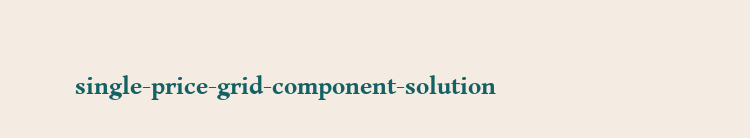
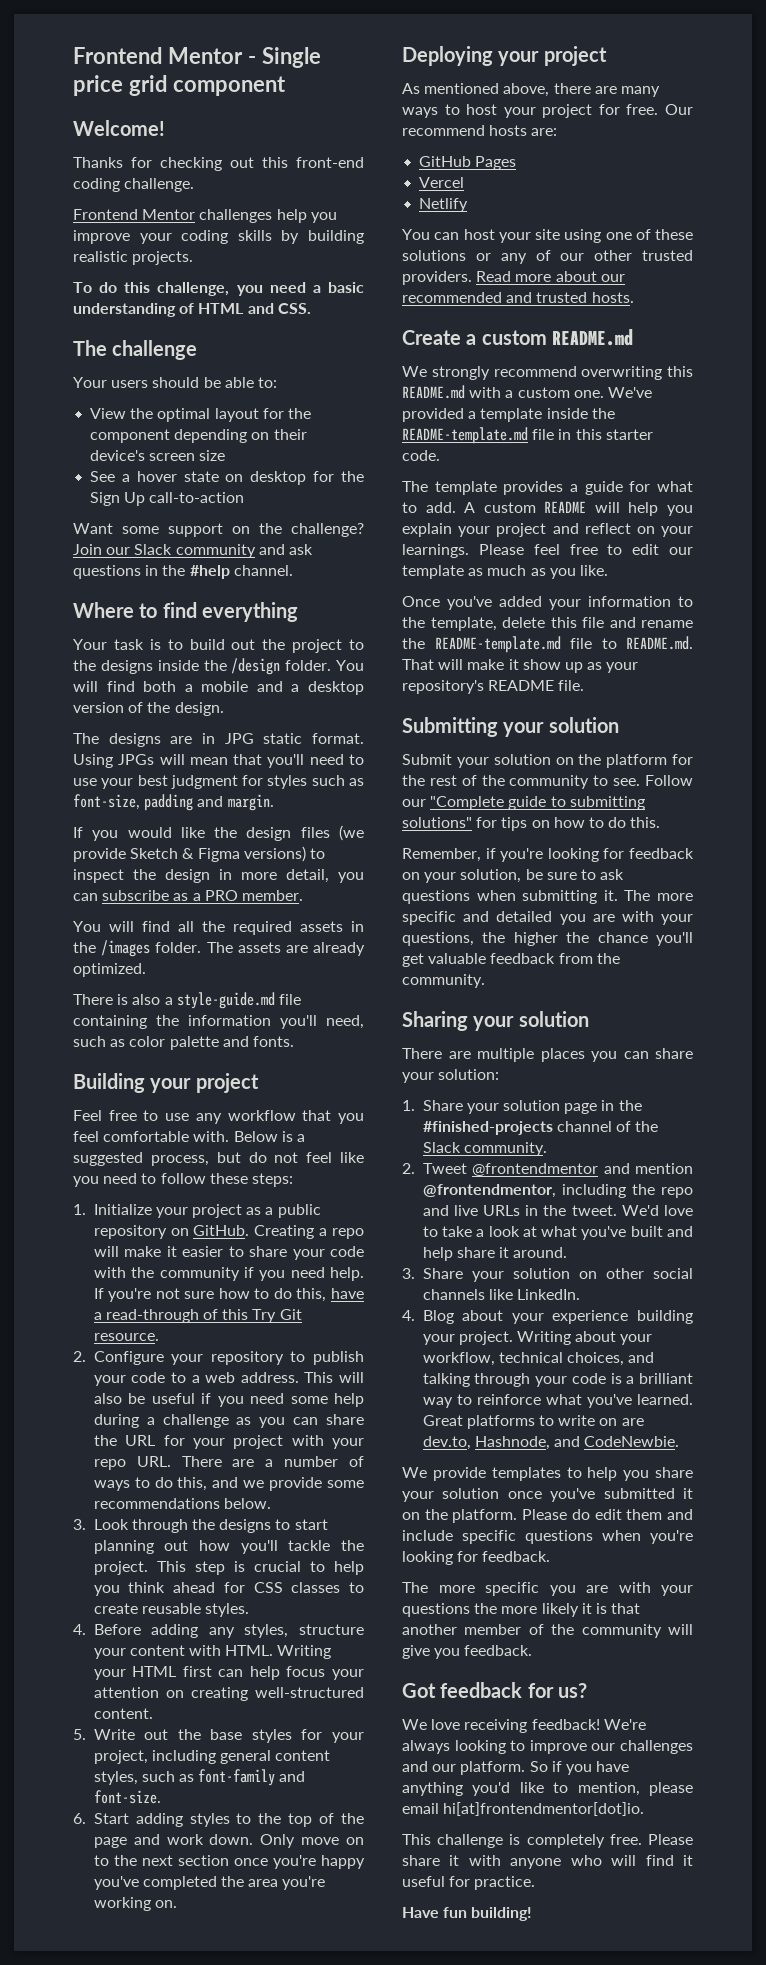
[75,75,496,100] single-price-grid-component-solution -> [73,47,321,68] [73,75,286,96] [73,120,165,136] [73,157,364,171] [73,178,195,192] [73,209,337,223] [73,230,364,244] [73,251,194,265] [73,282,364,296] [73,303,311,317] [73,340,198,360] [73,377,277,388] [90,408,311,422] [90,429,307,443] [90,450,226,461] [90,471,364,485] [90,492,245,506] [73,523,364,537] [73,544,313,558] [73,565,293,579] [73,602,298,622] [73,639,364,653] [73,658,364,675] [73,681,364,695] [73,702,224,716] [73,733,364,747] [73,754,364,768] [73,775,364,789] [73,794,274,811] [73,825,364,841] [73,846,325,862] [73,869,364,883] [73,890,303,901] [73,921,364,935] [73,940,365,957] [73,963,146,977] [73,992,301,1009] [73,1015,364,1029] [73,1036,294,1050] [73,1073,259,1093] [73,1110,364,1124] [73,1131,305,1142] [73,1152,364,1166] [73,1173,293,1187] [73,1204,321,1218] [93,1225,364,1239] [93,1246,364,1260] [93,1267,364,1281] [93,1288,364,1302] [93,1309,302,1323] [93,1333,159,1341] [73,1351,364,1365] [93,1372,364,1386] [93,1393,364,1407] [93,1414,364,1428] [93,1435,364,1449] [93,1456,364,1470] [93,1477,364,1491] [93,1498,271,1509] [73,1519,328,1533] [93,1540,364,1554] [93,1561,364,1575] [93,1582,364,1596] [93,1603,250,1617] [73,1624,364,1638] [93,1645,332,1659] [93,1666,364,1680] [93,1687,364,1701] [93,1708,153,1719] [73,1729,364,1743] [93,1750,331,1764] [93,1769,306,1786] [93,1790,161,1804] [73,1813,364,1827] [93,1834,364,1848] [93,1855,365,1869] [93,1876,326,1890] [93,1897,177,1911] [402,46,607,66] [402,83,660,97] [402,104,693,118] [402,125,558,136] [419,156,517,170] [419,177,465,188] [419,198,469,212] [402,229,693,243] [402,250,693,264] [402,271,625,285] [402,292,634,303] [402,329,633,346] [402,366,693,380] [402,385,652,399] [402,408,615,422] [402,427,653,444] [402,450,440,461] [402,481,693,495] [402,501,693,516] [402,523,693,537] [402,544,693,558] [402,565,608,579] [402,596,693,610] [402,617,693,631] [402,636,693,653] [402,659,639,673] [402,680,585,694] [402,717,619,737] [402,754,693,768] [402,775,693,789] [402,796,645,810] [402,817,661,831] [402,848,694,862] [402,869,625,883] [402,890,693,904] [402,911,693,925] [402,932,693,946] [402,953,620,967] [402,974,485,988] [402,1011,589,1031] [402,1048,693,1062] [402,1069,500,1083] [402,1100,642,1114] [422,1121,659,1135] [422,1142,547,1156] [402,1163,693,1176] [422,1184,693,1198] [422,1205,693,1216] [422,1226,693,1240] [422,1247,568,1261] [402,1268,693,1282] [422,1289,581,1300] [402,1310,693,1324] [422,1331,653,1345] [422,1352,655,1366] [422,1373,693,1387] [422,1394,693,1408] [422,1415,644,1429] [422,1436,680,1450] [402,1467,693,1481] [402,1488,693,1502] [402,1509,693,1523] [402,1530,693,1544] [402,1551,551,1565] [402,1582,693,1596] [402,1603,641,1617] [402,1624,693,1638] [402,1645,533,1659] [402,1682,587,1698] [402,1719,646,1733] [402,1740,693,1754] [402,1761,630,1775] [402,1782,693,1796] [402,1802,645,1816] [402,1834,693,1848] [402,1855,693,1869] [402,1876,536,1890] [402,1907,533,1921] Frontend Mentor - Single price grid component // Welcome! // Thanks for checking out this front-end coding challenge. // Frontend Mentor challenges help you improve your coding skills by building realistic projects. // To do this challenge, you need a basic understanding of HTML and CSS. // The challenge // Your users should be able to: // View the optimal layout for the component depending on their device's screen size // See a hover state on desktop for the Sign Up call-to-action // Want some support on the challenge? Join our Slack community and ask questions in the #help channel. // Where to find everything // Your task is to build out the project to the designs inside the /design folder. You will find both a mobile and a desktop version of the design. // The designs are in JPG static format. Using JPGs will mean that you'll need to use your best judgment for styles such as font-size, padding and margin. // If you would like the design files (we provide Sketch & Figma versions) to inspect the design in more detail, you can subscribe as a PRO member. // You will find all the required assets in the /images folder. The assets are already optimized. // There is also a style-guide.md file containing the information you'll need, such as color palette and fonts. // Building your project // Feel free to use any workflow that you feel comfortable with. Below is a suggested process, but do not feel like you need to follow these steps: // 1. Initialize your project as a public repository on GitHub. Creating a repo will make it easier to share your code with the community if you need help. If you're not sure how to do this, have a read-through of this Try Git resource. // 2. Configure your repository to publish your code to a web address. This will also be useful if you need some help during a challenge as you can share the URL for your project with your repo URL. There are a number of ways to do this, and we provide some recommendations below. // 3. Look through the designs to start planning out how you'll tackle the project. This step is crucial to help you think ahead for CSS classes to create reusable styles. // 4. Before adding any styles, structure your content with HTML. Writing your HTML first can help focus your attention on creating well-structured content. // 5. Write out the base styles for your project, including general content styles, such as font-family and font-size. // 6. Start adding styles to the top of the page and work down. Only move on to the next section once you're happy you've completed the area you're working on. // Deploying your project // As mentioned above, there are many ways to host your project for free. Our recommend hosts are: // GitHub Pages // Vercel // Netlify // You can host your site using one of these solutions or any of our other trusted providers. Read more about our recommended and trusted hosts. // Create a custom README.md // We strongly recommend overwriting this README.md with a custom one. We've provided a template inside the README-template.md file in this starter code. // The template provides a guide for what to add. A custom README will help you explain your project and reflect on your learnings. Please feel free to edit our template as much as you like. // Once you've added your information to the template, delete this file and rename the README-template.md file to README.md. That will make it show up as your repository's README file. // Submitting your solution // Submit your solution on the platform for the rest of the community to see. Follow our "Complete guide to submitting solutions" for tips on how to do this. // Remember, if you're looking for feedback on your solution, be sure to ask questions when submitting it. The more specific and detailed you are with your questions, the higher the chance you'll get valuable feedback from the community. // Sharing your solution // There are multiple places you can share your solution: // 1. Share your solution page in the #finished-projects channel of the Slack community. // 2. Tweet @frontendmentor and mention @frontendmentor, including the repo and live URLs in the tweet. We'd love to take a look at what you've built and help share it around. // 3. Share your solution on other social channels like LinkedIn. // 4. Blog about your experience building your project. Writing about your workflow, technical choices, and talking through your code is a brilliant way to reinforce what you've learned. Great platforms to write on are dev.to, Hashnode, and CodeNewbie. // We provide templates to help you share your solution once you've submitted it on the platform. Please do edit them and include specific questions when you're looking for feedback. // The more specific you are with your questions the more likely it is that another member of the community will give you feedback. // Got feedback for us? // We love receiving feedback! We're always looking to improve our challenges and our platform. So if you have anything you'd like to mention, please email hi[at]frontendmentor[dot]io. // This challenge is completely free. Please share it with anyone who will find it useful for practice. // Have fun building!

